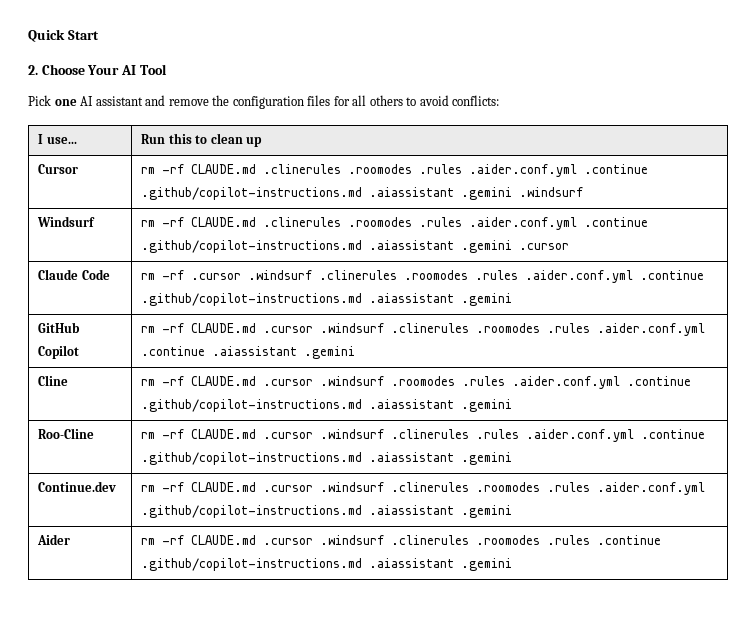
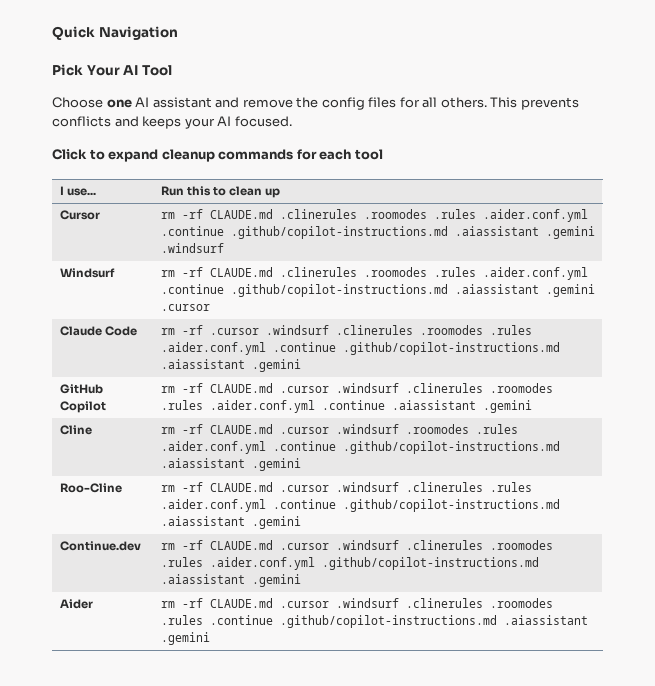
[67,30,99,40] [28,64,85,75] Start // 2. Choose -> [98,26,178,40] [52,64,83,76] Navigation // Pick
[28,95,51,106] Pick -> [52,97,103,108] Choose
[232,96,304,109] configuration -> [321,97,365,110] config
[369,95,500,106] others to avoid conflicts: -> [440,97,579,110] [52,116,292,129] [52,149,383,162] others. This prevents conflicts and keeps your AI focused. // Click to expand cleanup commands for each tool

